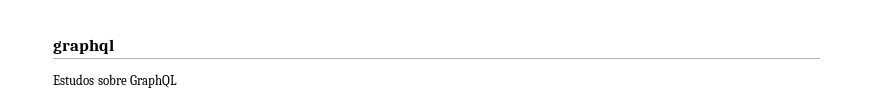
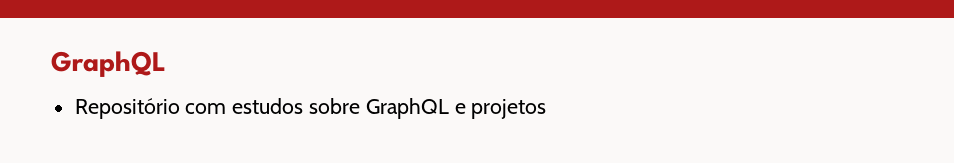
[53,39,114,54] [53,74,178,88] graphql // Estudos sobre GraphQL -> [51,51,166,77] [74,98,547,119] GraphQL // Repositório com estudos sobre GraphQL e projetos

